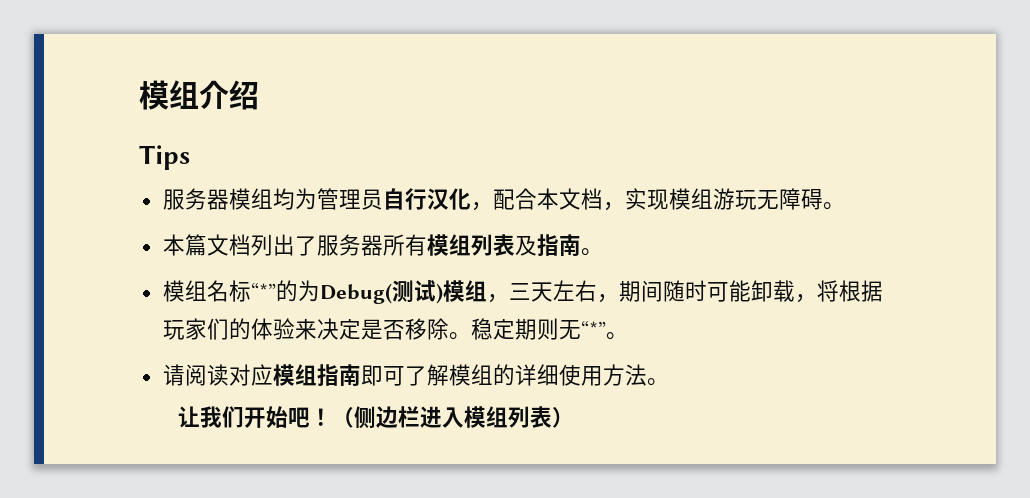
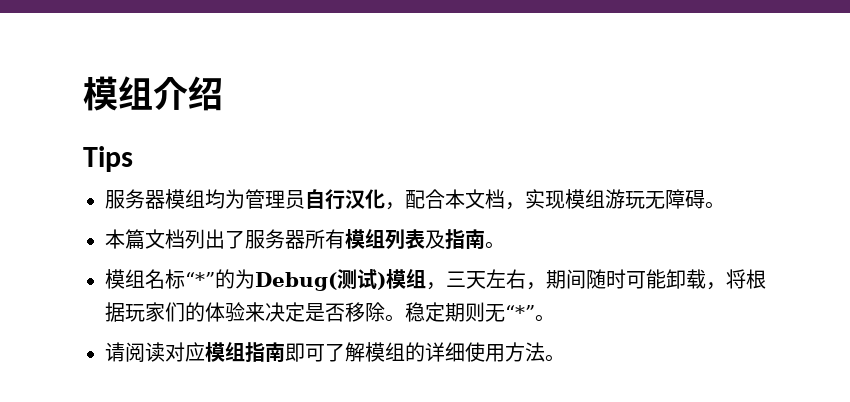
[178,406,575,429] // 让我们开始吧！（侧边栏进入模组列表） -> (565, 358) none

